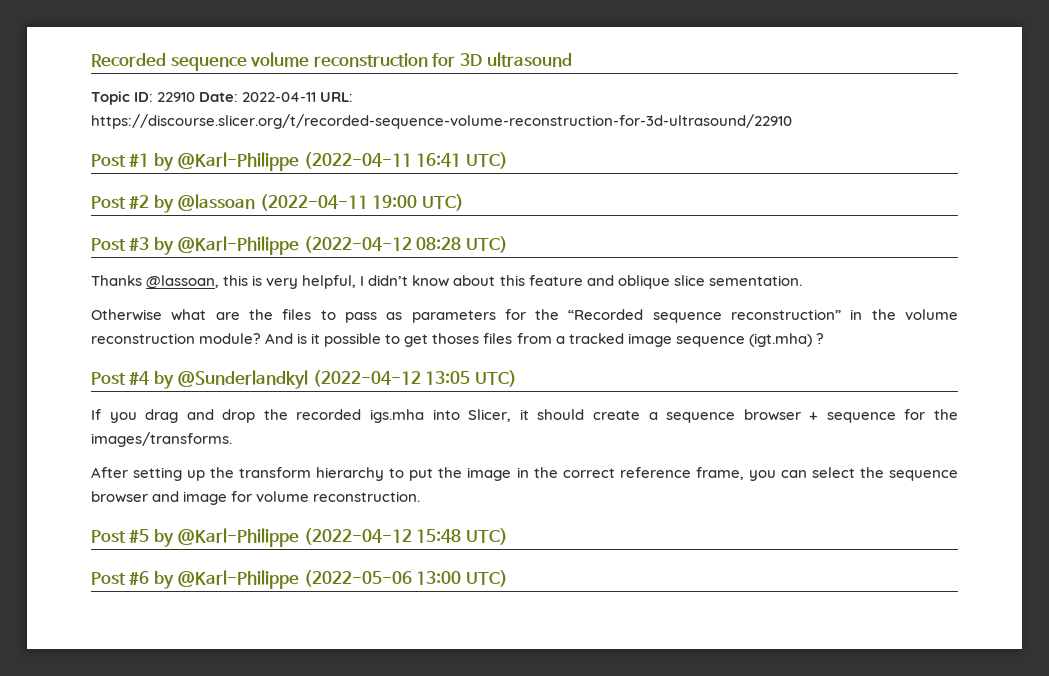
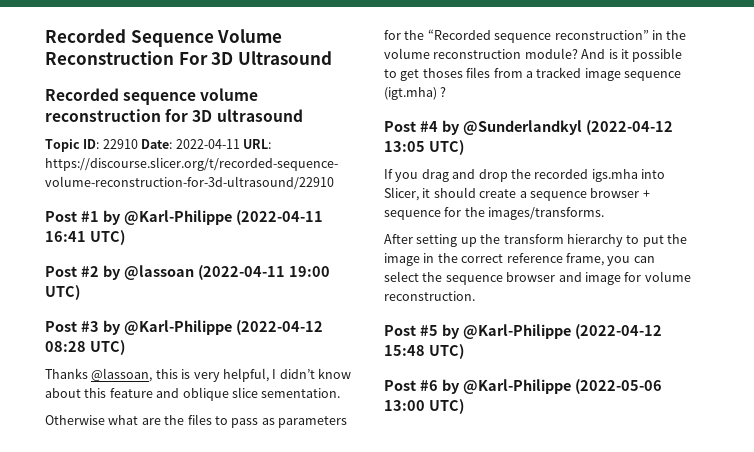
[91,53,166,67] Recorded -> [45,29,283,47] [45,51,332,65] [45,88,119,101] Recorded Sequence Volume Reconstruction For 3D Ultrasound // Recorded

